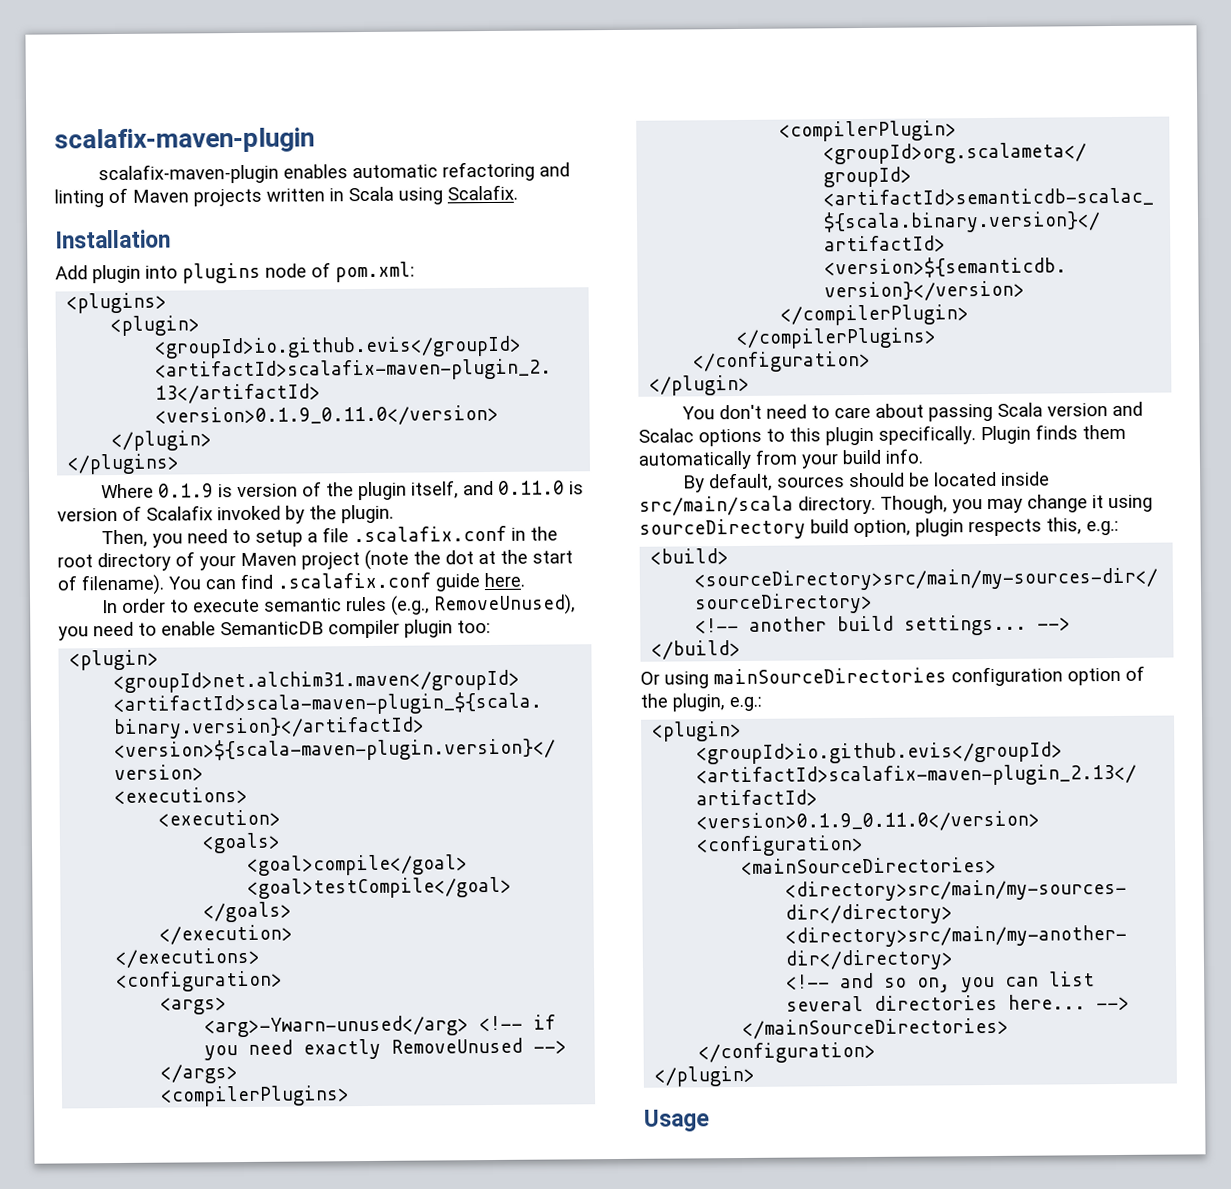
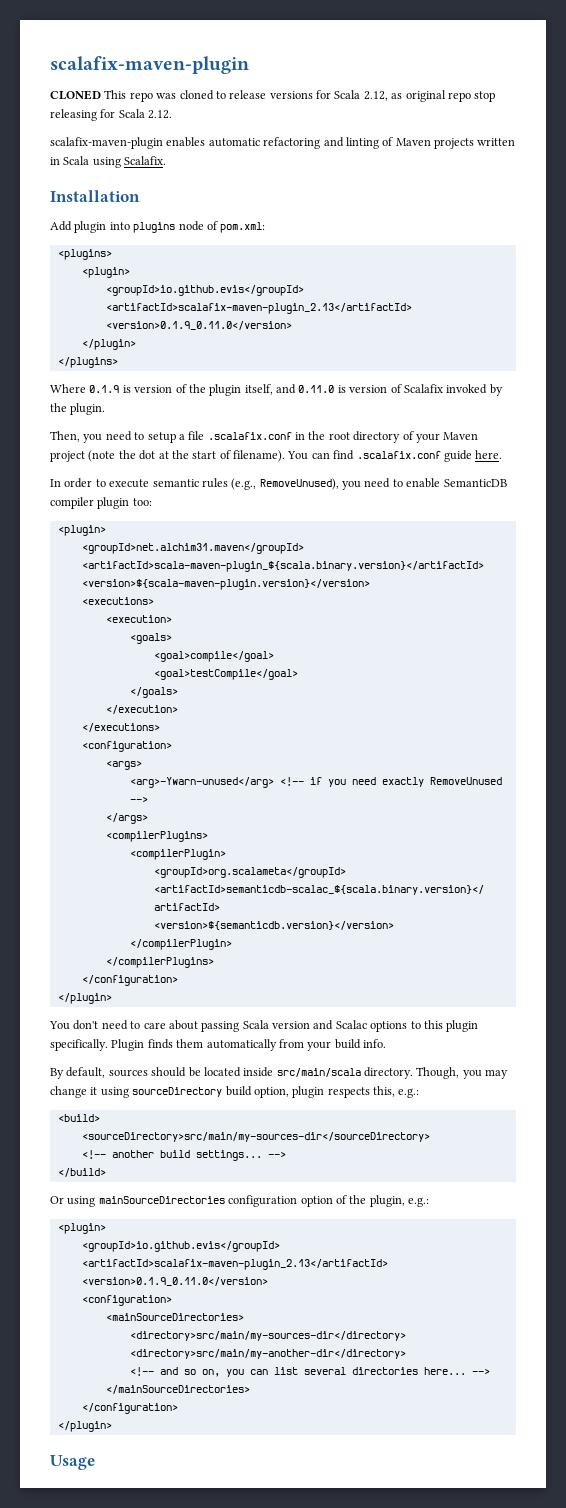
[54,127,315,154] scalafix-maven-plugin -> [50,56,249,74] [50,90,496,102] [50,109,173,121] scalafix-maven-plugin // CLONED This repo was cloned to release versions for Scala 2.12, as original repo stop releasing for Scala 2.12.

